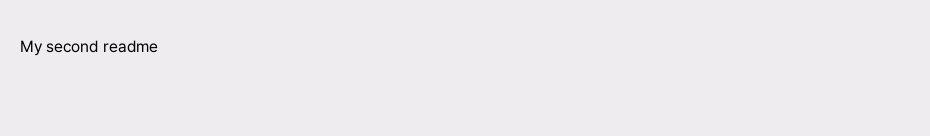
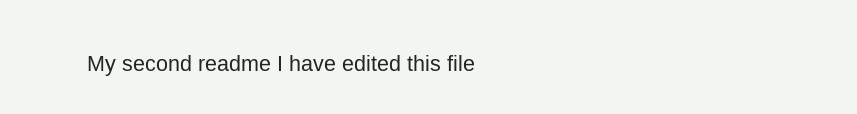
(158, 46) none -> [277,55,475,71] I have edited this file

